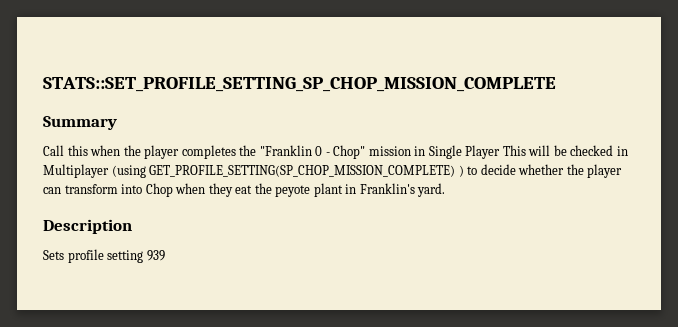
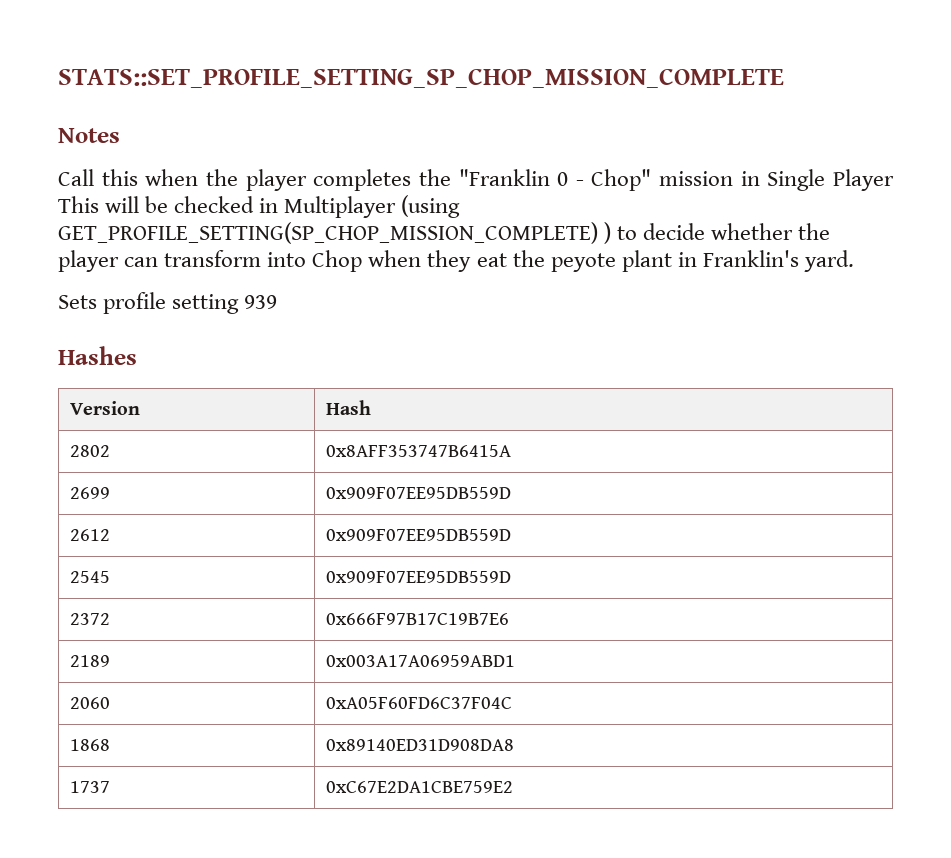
[43,116,117,130] Summary -> [58,128,120,143] Notes
[43,219,132,234] // Description -> (854, 261) none
(165, 255) none -> [58,346,137,365] [70,401,141,415] [326,400,372,415] [70,445,111,457] [326,445,512,457] [70,487,111,499] [326,487,512,499] [70,529,111,541] [326,529,512,541] [70,571,111,583] [326,571,512,583] [70,613,111,625] [326,613,510,625] [70,655,111,667] [326,655,516,667] [70,697,111,709] [326,697,513,709] [70,739,111,751] [326,739,515,751] [70,781,111,793] [326,781,514,793] // Hashes // Version | Hash // 2802 | 0x8AFF353747B6415A // 2699 | 0x909F07EE95DB559D // 2612 | 0x909F07EE95DB559D // 2545 | 0x909F07EE95DB559D // 2372 | 0x666F97B17C19B7E6 // 2189 | 0x003A17A06959ABD1 // 2060 | 0xA05F60FD6C37F04C // 1868 | 0x89140ED31D908DA8 // 1737 | 0xC67E2DA1CBE759E2

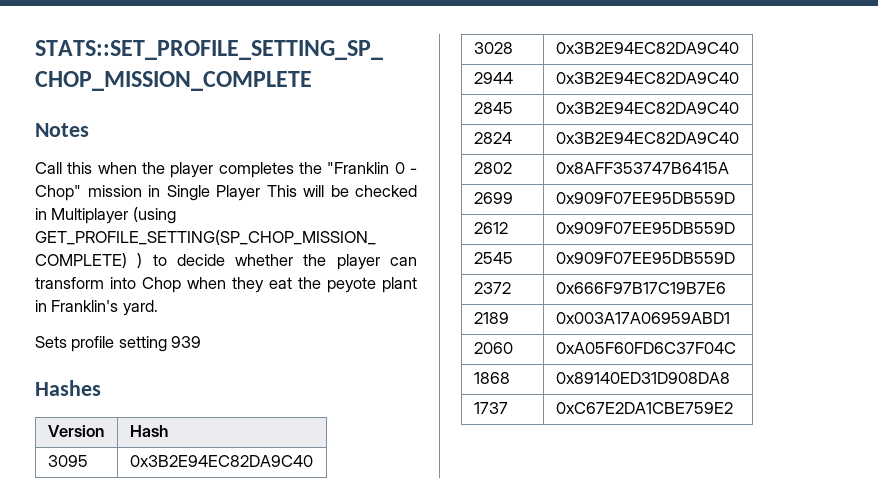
(372, 407) none -> [47,455,88,467] [129,455,313,467] [473,42,513,54] [555,42,739,54] [473,72,513,84] [555,72,739,84] [473,102,513,114] [555,102,739,114] [473,132,512,144] [555,132,739,144] // 3095 | 0x3B2E94EC82DA9C40 // 3028 | 0x3B2E94EC82DA9C40 // 2944 | 0x3B2E94EC82DA9C40 // 2845 | 0x3B2E94EC82DA9C40 // 2824 | 0x3B2E94EC82DA9C40

